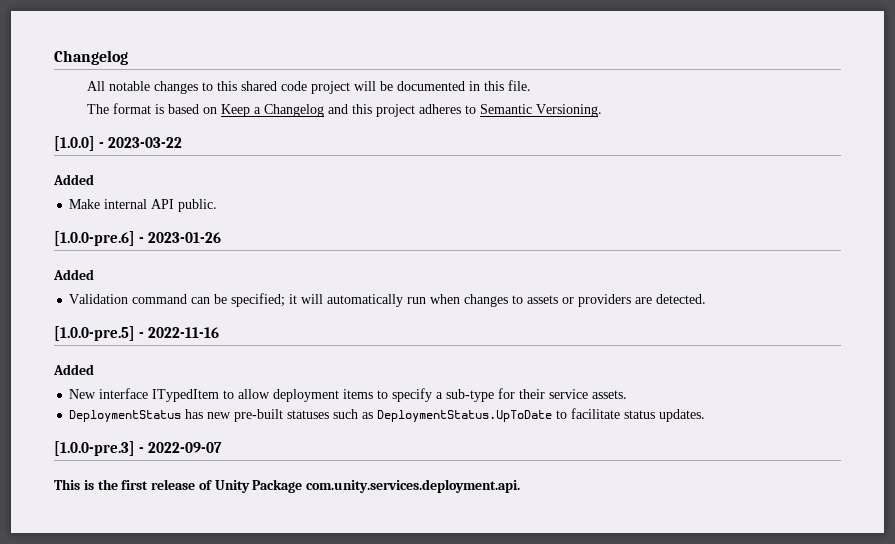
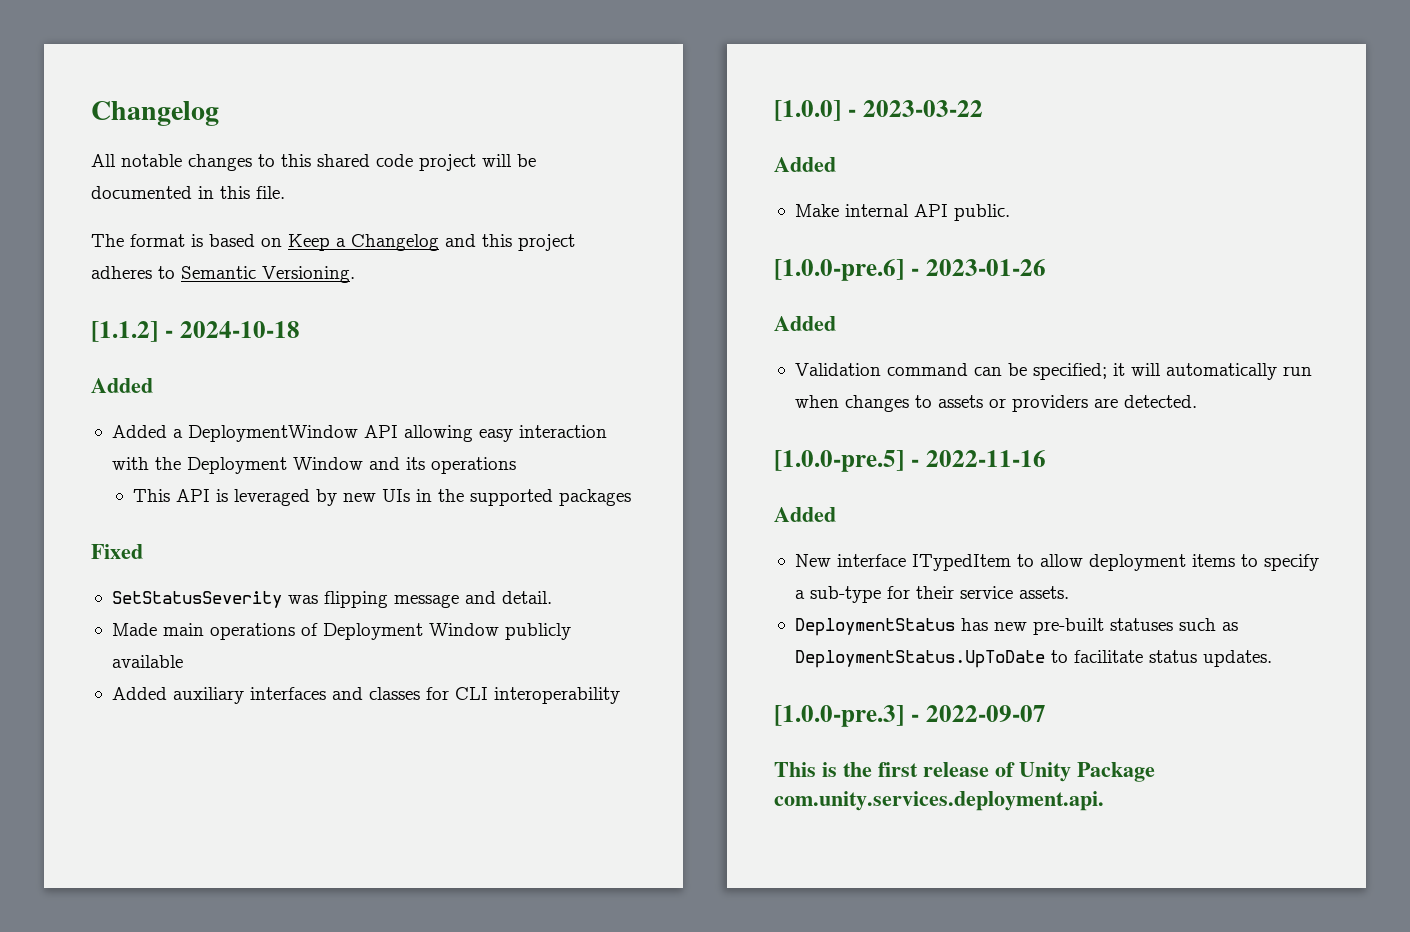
(602, 110) none -> [91,321,300,342] [91,378,153,393] [111,425,607,442] [111,457,516,474] [133,489,632,506] [91,544,143,559] [111,591,552,608] [111,623,571,640] [111,655,183,668] [111,687,620,704] // [1.1.2] - 2024-10-18 // Added // Added a DeploymentWindow API allowing easy interaction with the Deployment Window and its operations // This API is leveraged by new UIs in the supported packages // Fixed // SetStatusSeverity was flipping message and detail. // Made main operations of Deployment Window publicly available // Added auxiliary interfaces and classes for CLI interoperability

